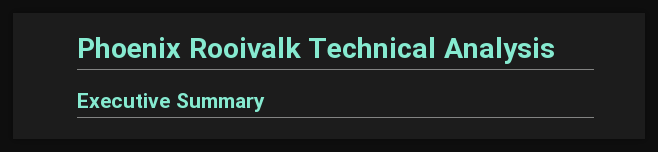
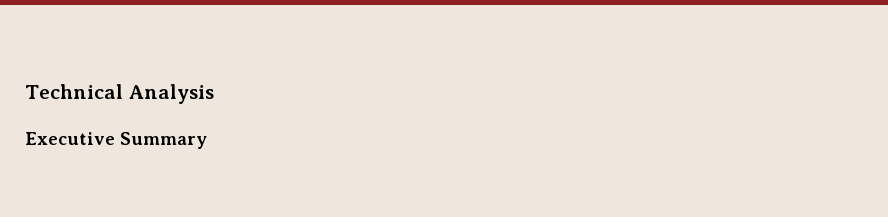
[77,37,301,58] Phoenix Rooivalk -> (25, 91) none

